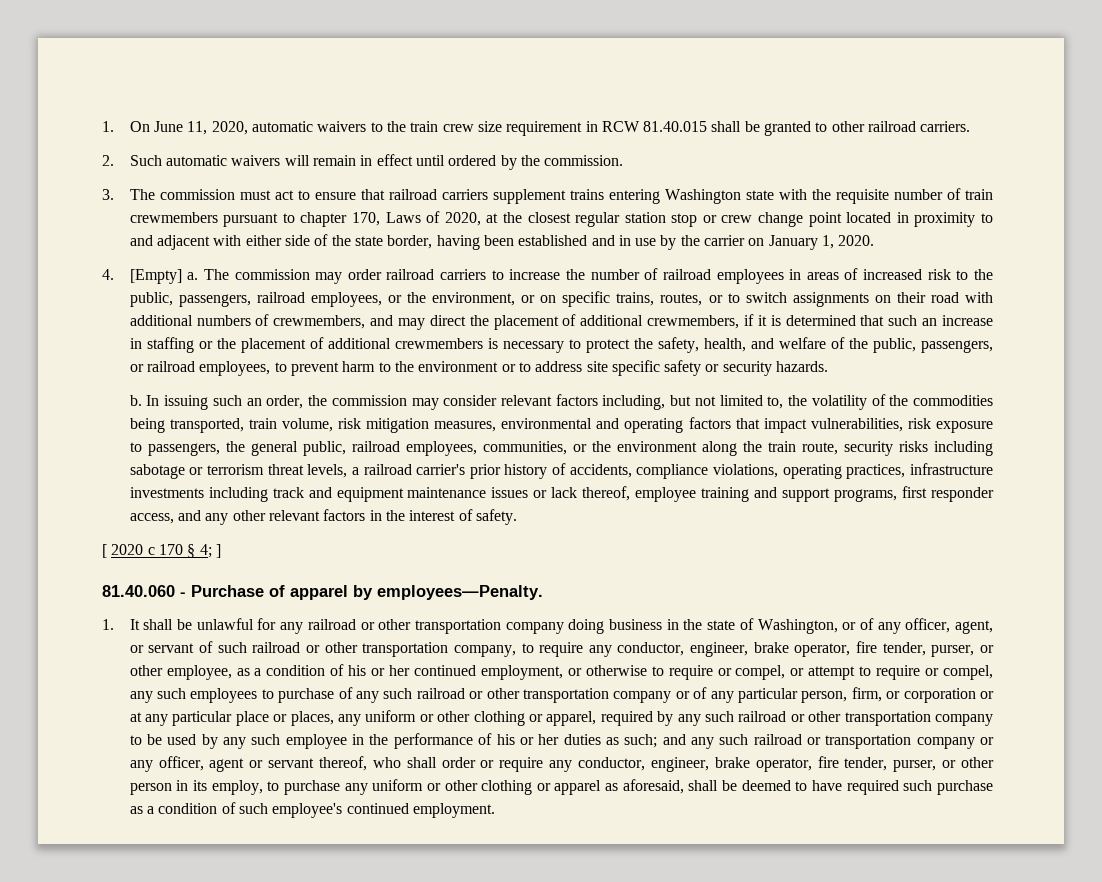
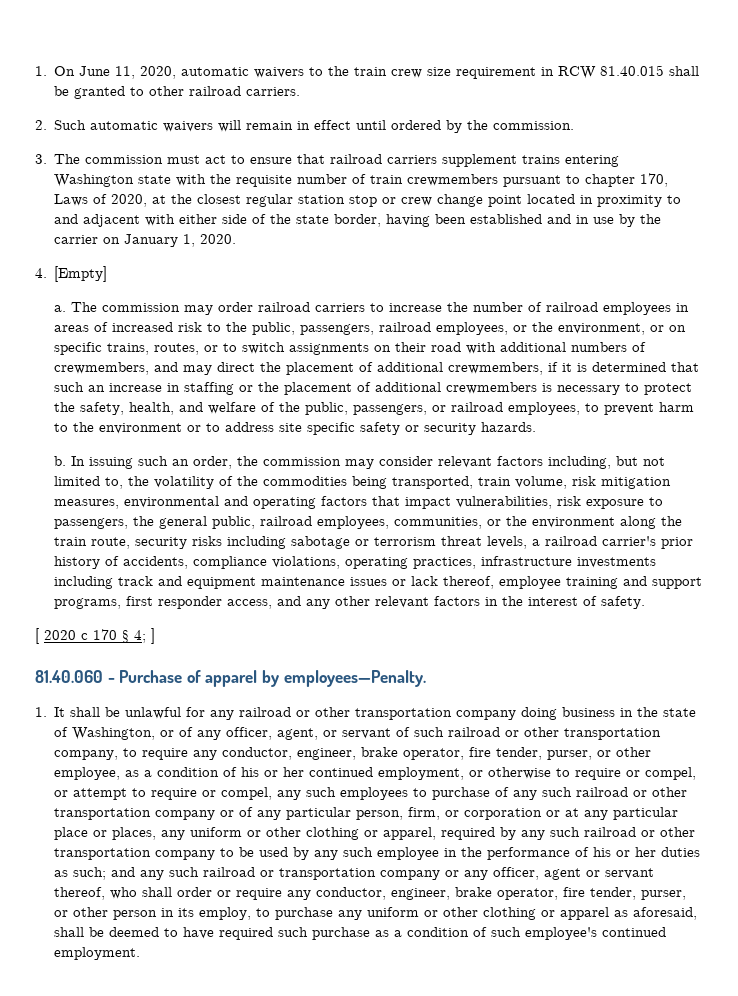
(182, 276) none -> (108, 274) //

